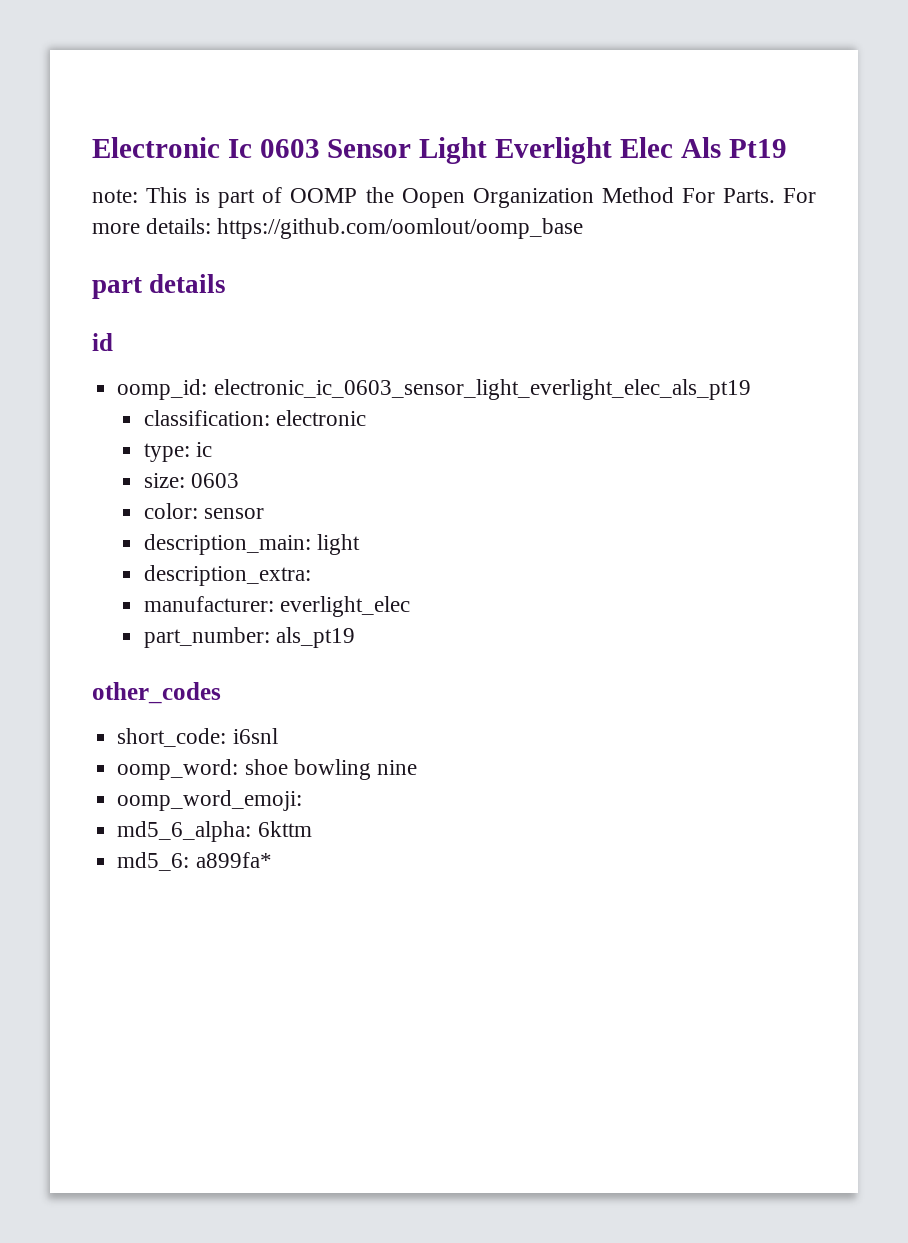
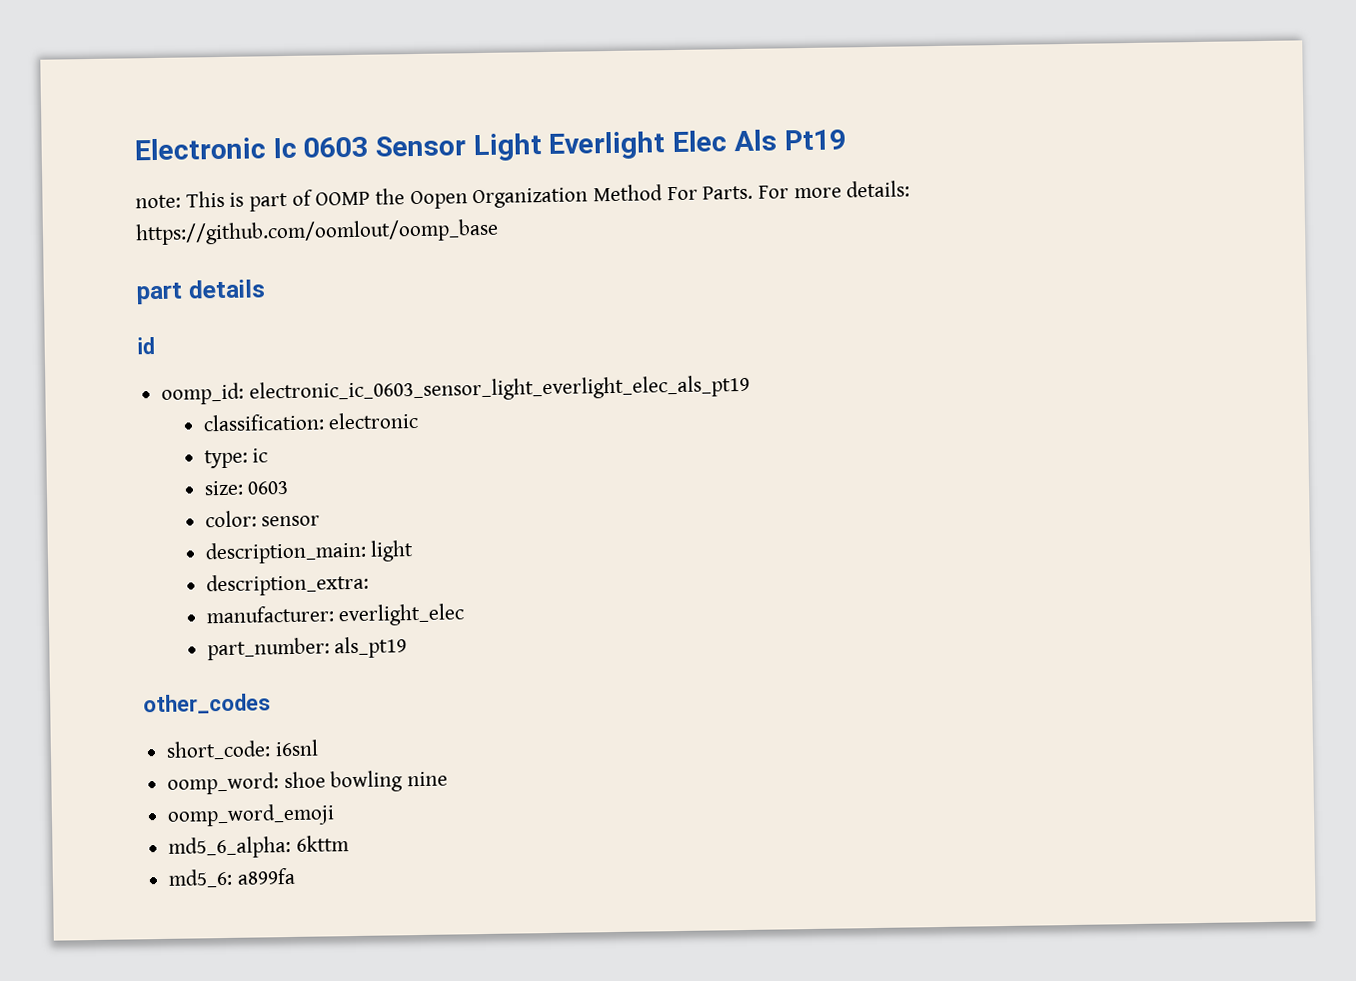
[117,790,303,811] oomp_word_emoji: -> [167,803,336,827] oomp_word_emoji
[195,852,272,868] a899fa* -> [236,867,295,885] a899fa

